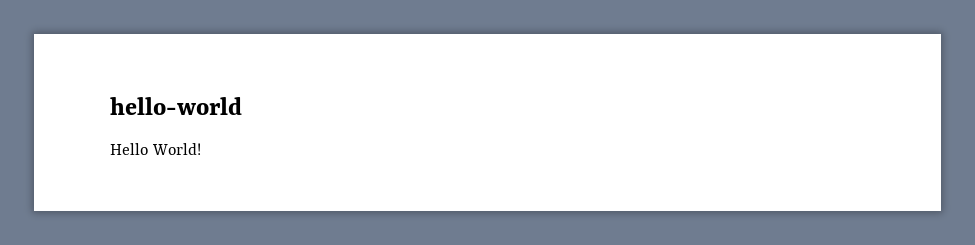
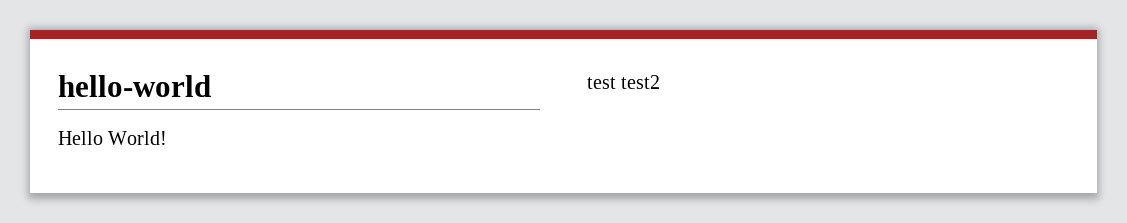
(201, 149) none -> [587,75,661,89] // test test2

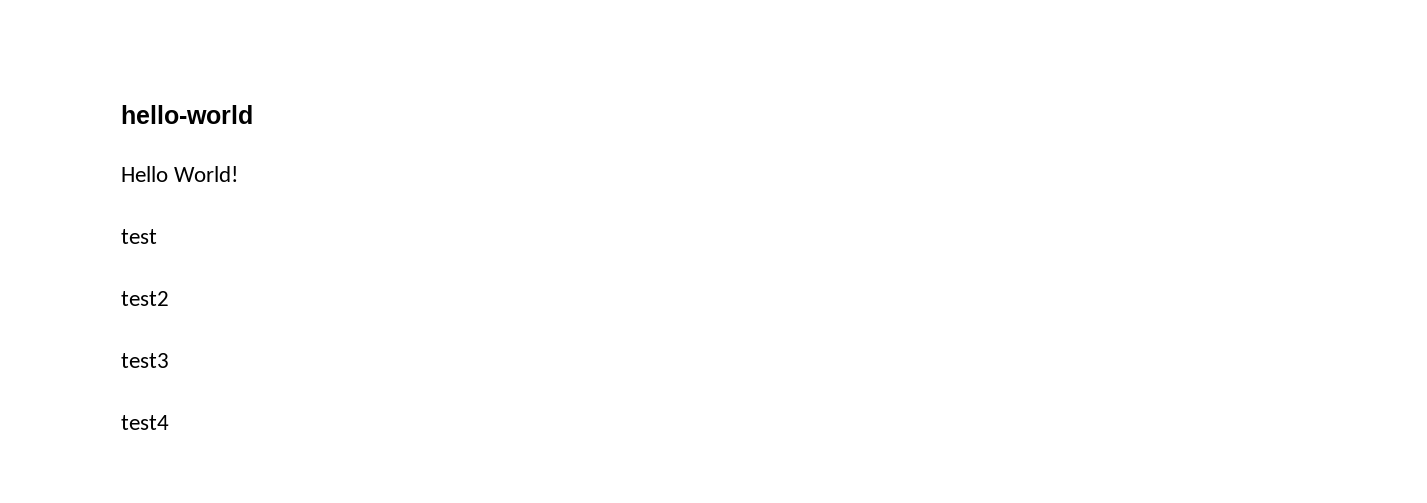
(616, 83) none -> (157, 236) //
(661, 82) none -> [121,353,169,368] [121,415,169,430] // test3 // test4

